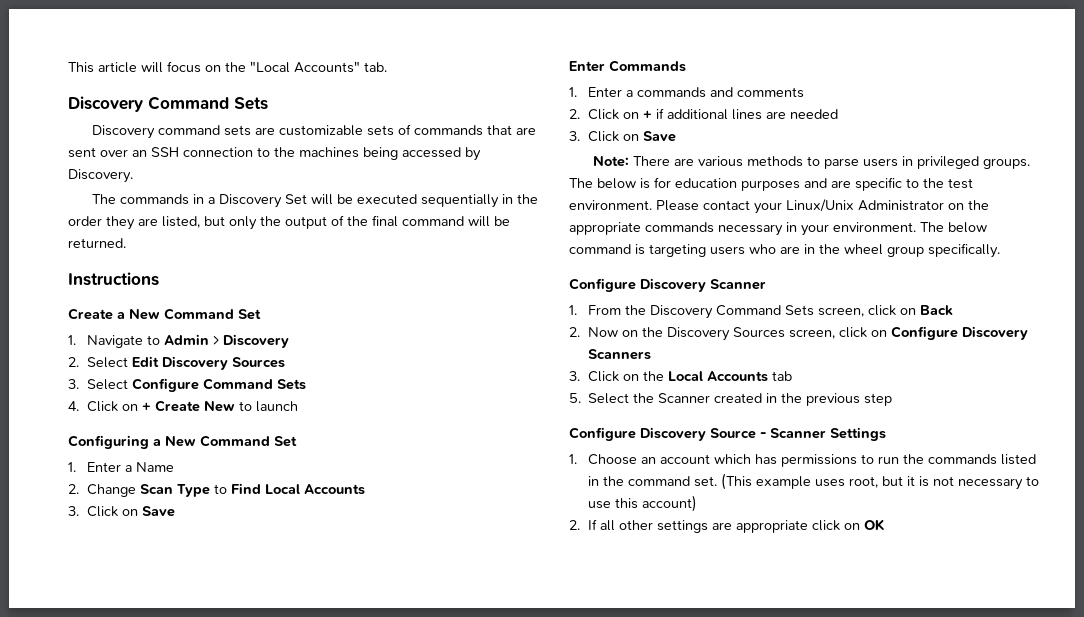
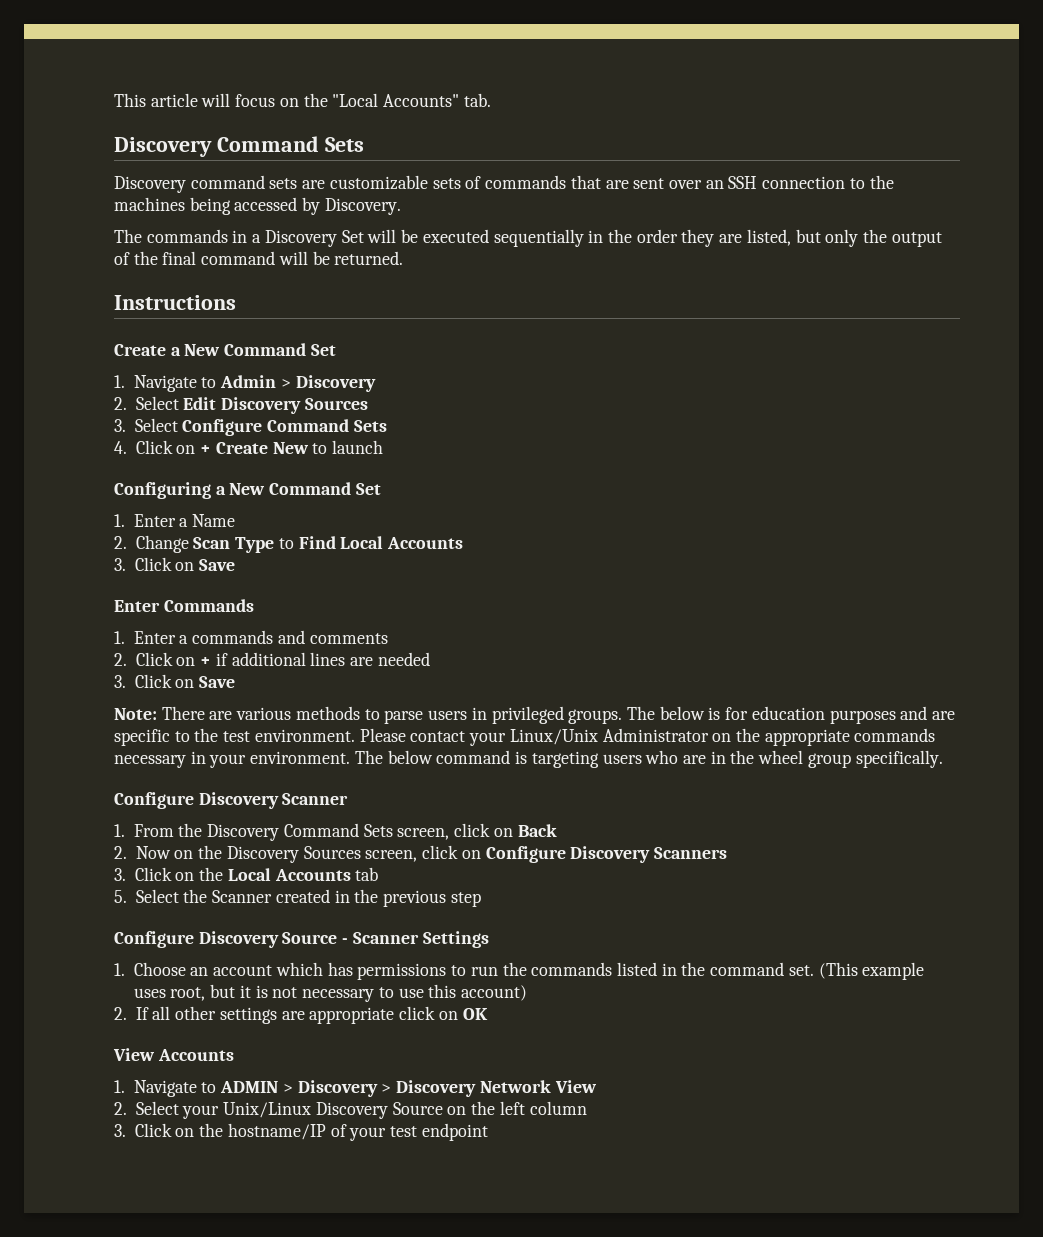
(886, 525) none -> [113,1048,234,1061] [114,1080,597,1097] [114,1101,587,1119] [114,1123,488,1141] // View Accounts // 1. Navigate to ADMIN > Discovery > Discovery Network View // 2. Select your Unix/Linux Discovery Source on the left column // 3. Click on the hostname/IP of your test endpoint

